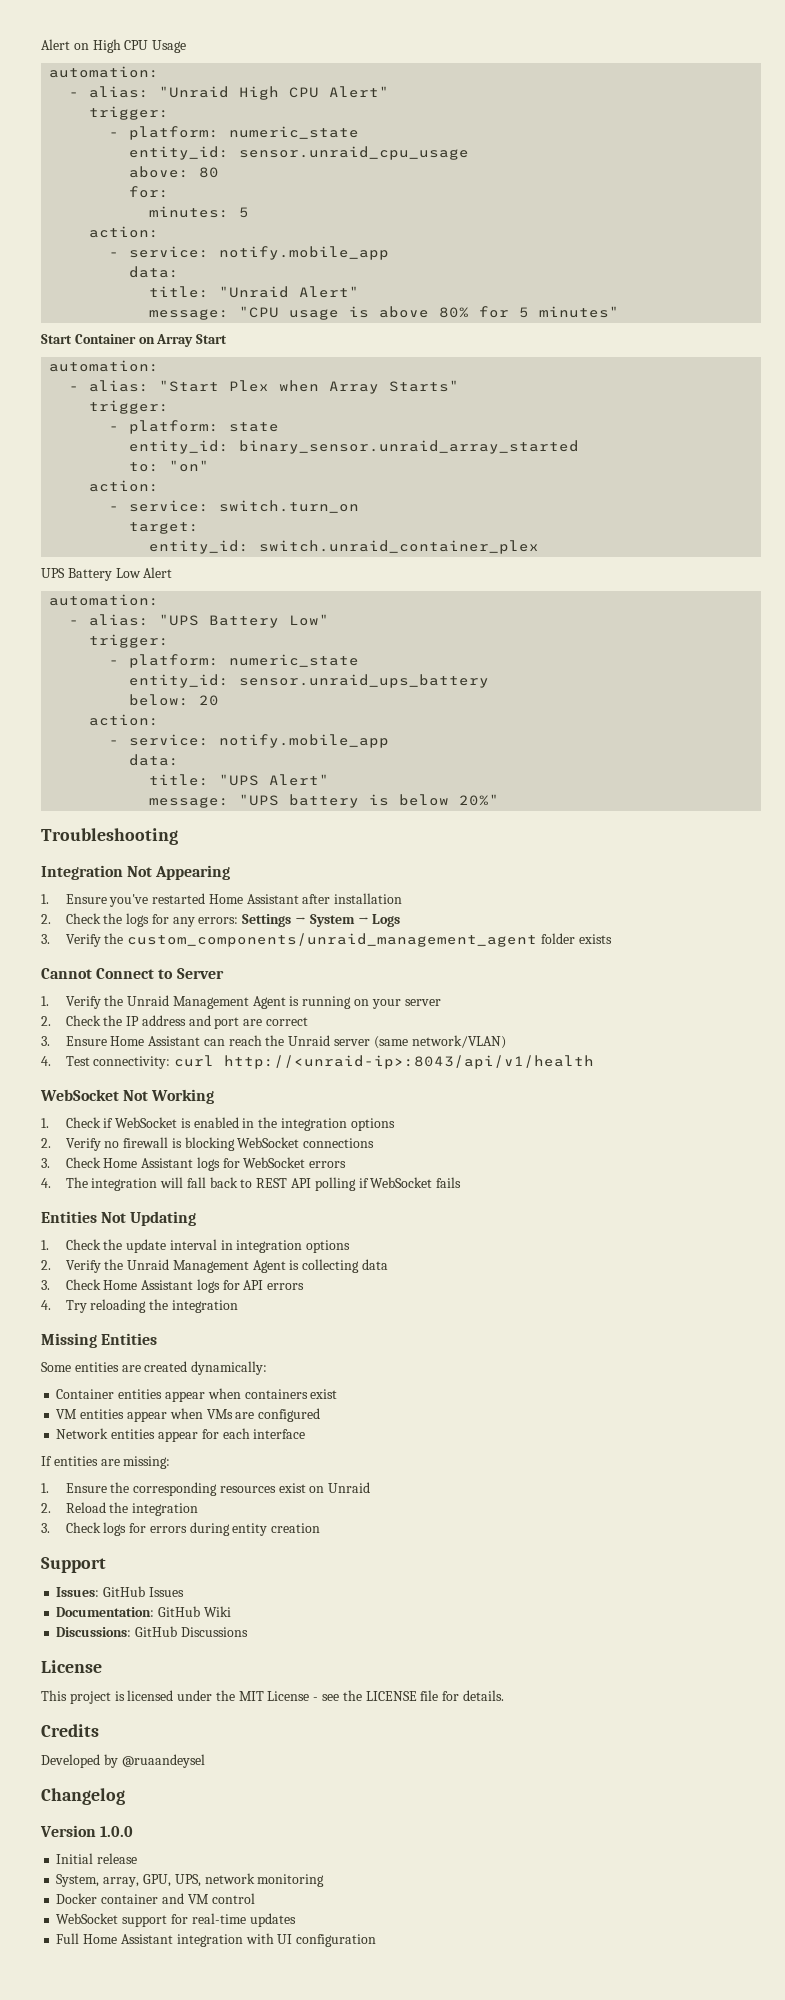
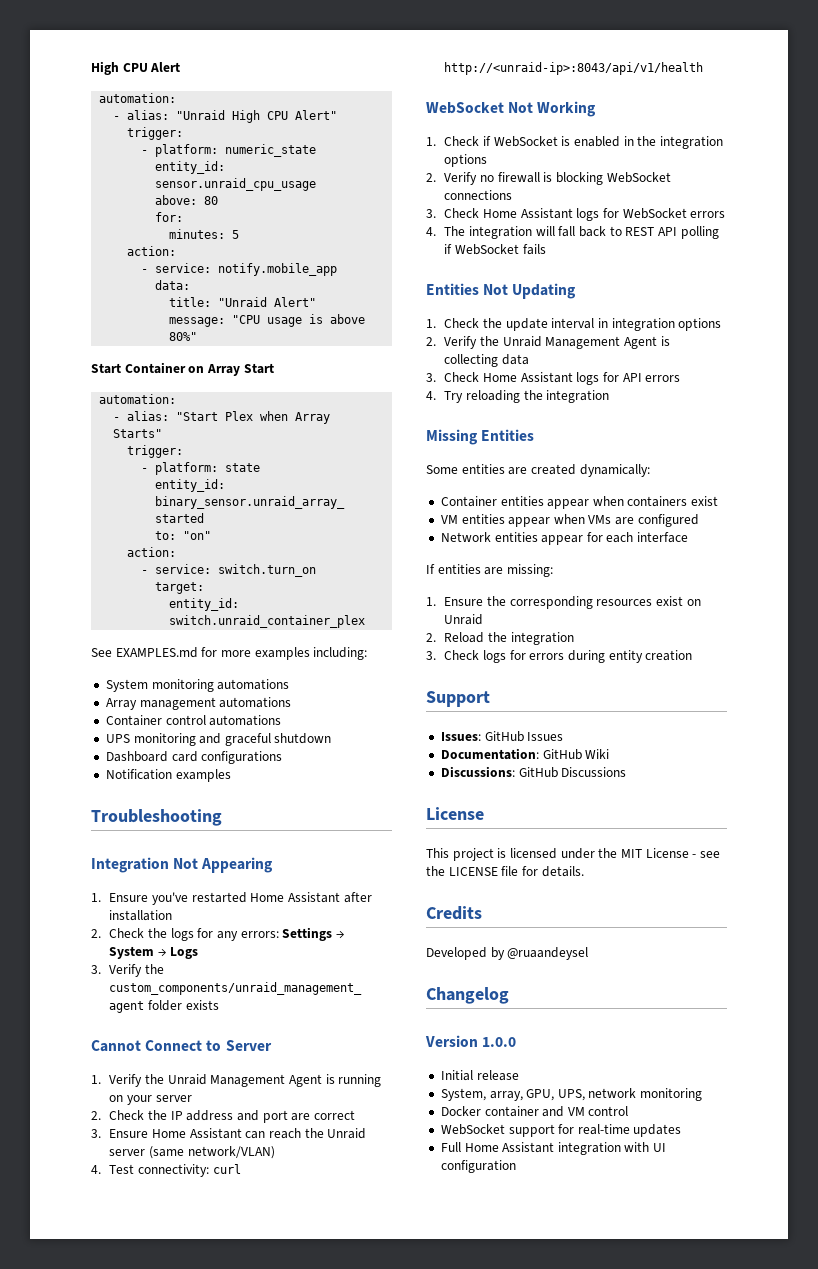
[41,39,187,53] Alert on High CPU Usage -> [91,61,181,75] High CPU Alert
[439,306,620,318] 80% for 5 minutes" -> [169,332,198,341] 80%"
[41,567,173,581] [49,594,160,606] [69,614,330,628] [89,634,170,648] [109,654,360,668] [129,674,490,688] [129,694,220,706] [89,714,160,726] [109,734,390,748] [129,754,180,766] [149,774,330,786] [149,794,500,808] UPS Battery Low Alert // automation: // - alias: "UPS Battery Low" // trigger: // - platform: numeric_state // entity_id: sensor.unraid_ups_battery // below: 20 // action: // - service: notify.mobile_app // data: // title: "UPS Alert" // message: "UPS battery is below 20%" -> [91,647,368,660] [105,679,290,692] [105,697,292,710] [105,715,282,726] [105,733,332,746] [105,751,283,764] [105,769,231,782] See EXAMPLES.md for more examples including: // System monitoring automations // Array management automations // Container control automations // UPS monitoring and graceful shutdown // Dashboard card configurations // Notification examples

